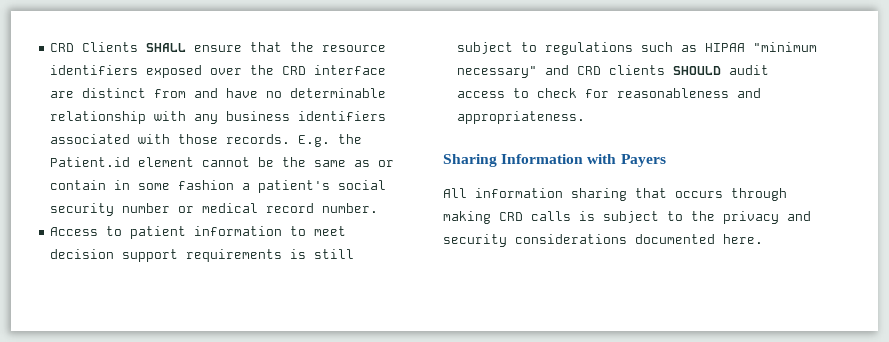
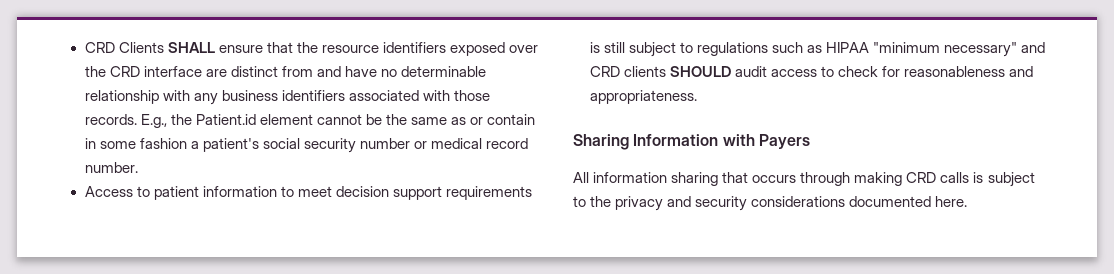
[298,135,331,147] E.g. -> [140,114,167,128] E.g.,

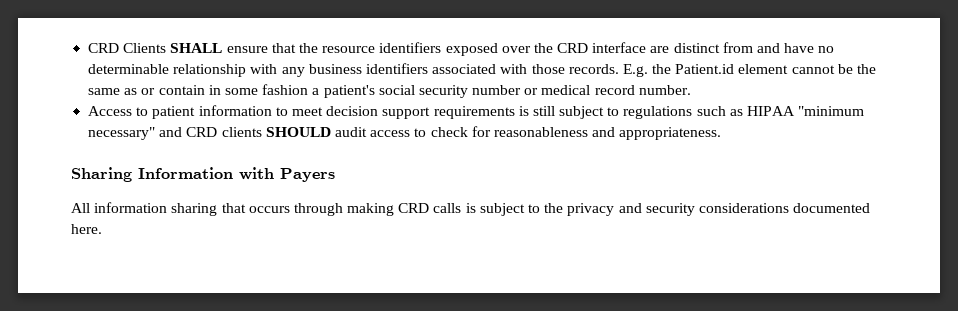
[140,114,167,128] E.g., -> [622,64,648,77] E.g.

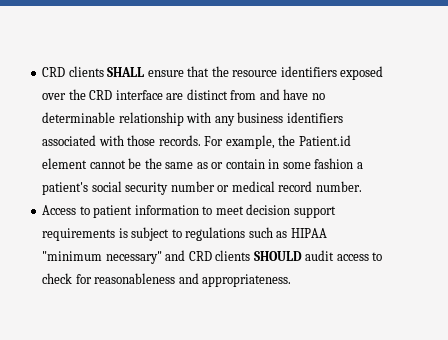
[88,43,167,53] CRD Clients -> [42,66,104,77] CRD clients
[622,64,648,77] E.g. -> [204,135,275,149] For example,
[532,106,555,116] still -> (128, 233) none
[71,167,335,182] [71,202,871,216] [71,224,102,234] // Sharing Information with Payers // All information sharing that occurs through making CRD calls is subject to the privacy and security considerations documented here. -> (292, 280) none

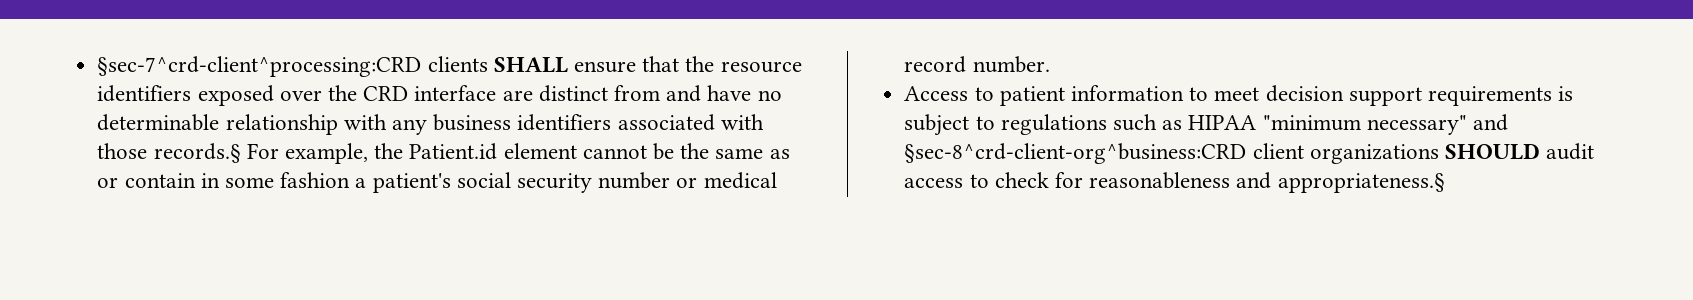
[42,67,66,77] CRD -> [97,56,422,77] §sec-7^crd-client^processing:CRD
[158,135,201,146] records. -> [153,143,241,163] records.§
[188,250,251,261] CRD clients -> [904,143,1439,164] §sec-8^crd-client-org^business:CRD client organizations
[202,274,292,287] appropriateness. -> [1277,173,1445,193] appropriateness.§

